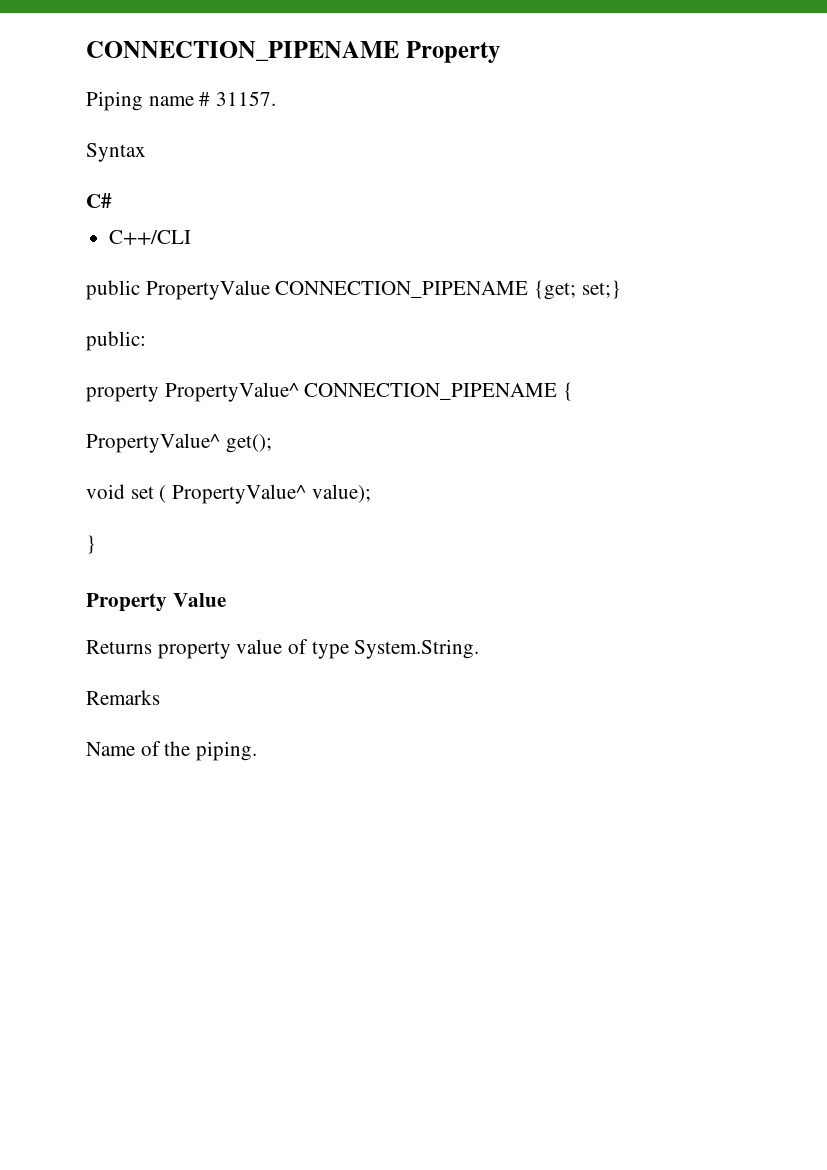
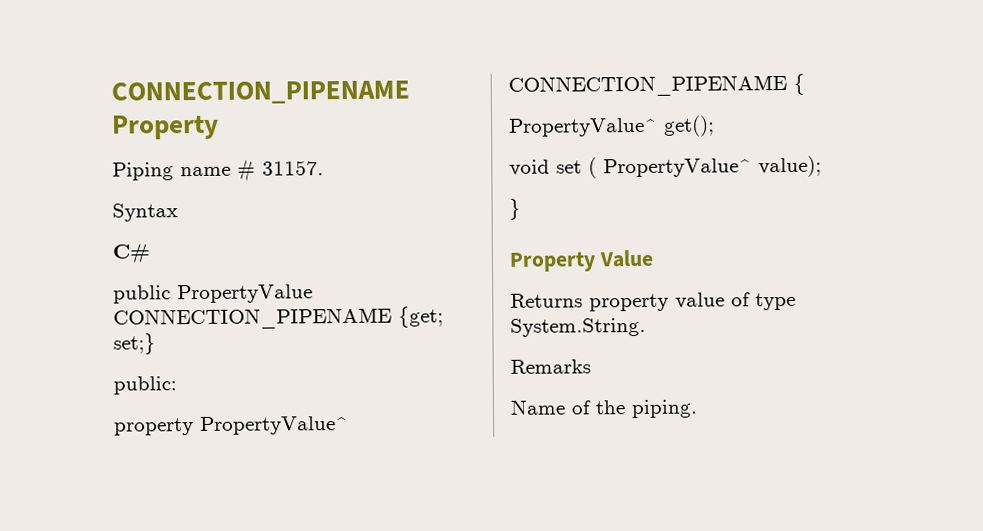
[109,230,192,245] // C++/CLI -> (150, 253) none

